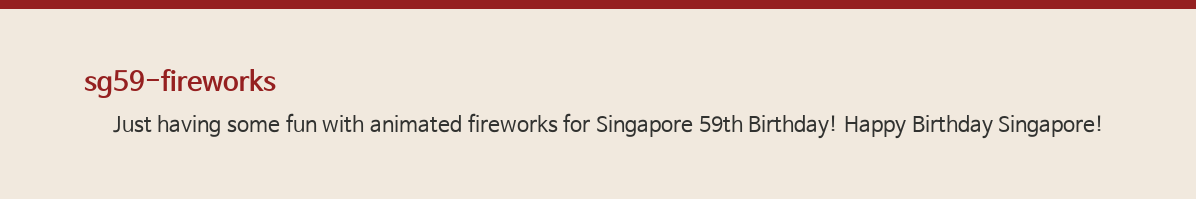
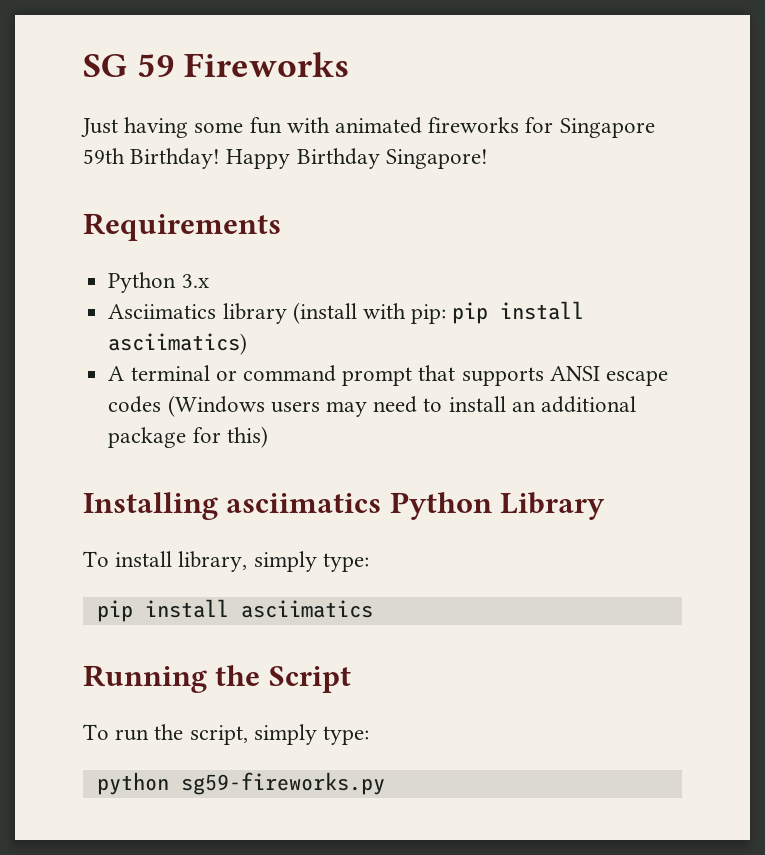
[84,69,276,98] sg59-fireworks -> [83,52,350,77] SG 59 Fireworks
(1105, 126) none -> [83,213,281,241] [108,272,209,293] [108,301,585,324] [108,333,248,355] [108,365,668,386] [108,395,636,417] [108,426,268,448] [83,492,606,520] [83,551,369,572] [96,599,373,622] [83,665,351,693] [83,724,370,745] [96,772,385,795] // Requirements // Python 3.x // Asciimatics library (install with pip: pip install asciimatics) // A terminal or command prompt that supports ANSI escape codes (Windows users may need to install an additional package for this) // Installing asciimatics Python Library // To install library, simply type: // pip install asciimatics // Running the Script // To run the script, simply type: // python sg59-fireworks.py

